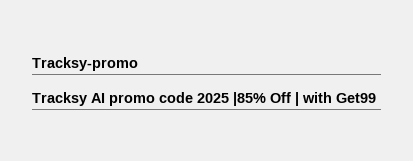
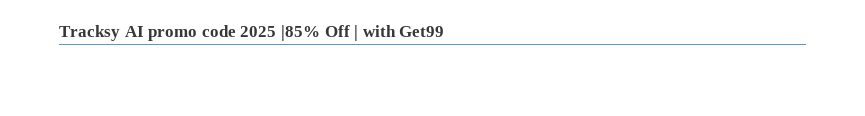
[32,57,138,71] Tracksy-promo // -> (59, 33) none

